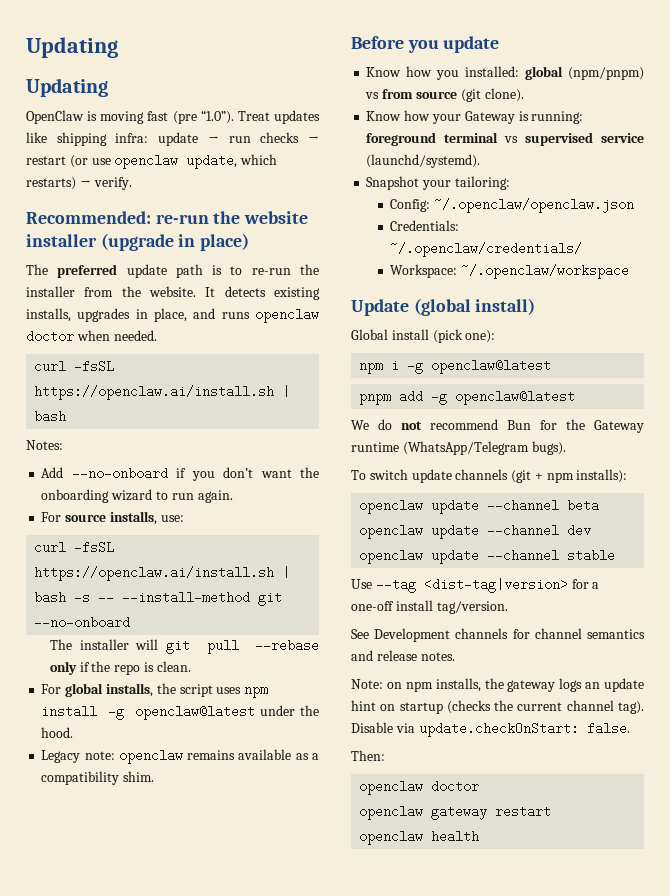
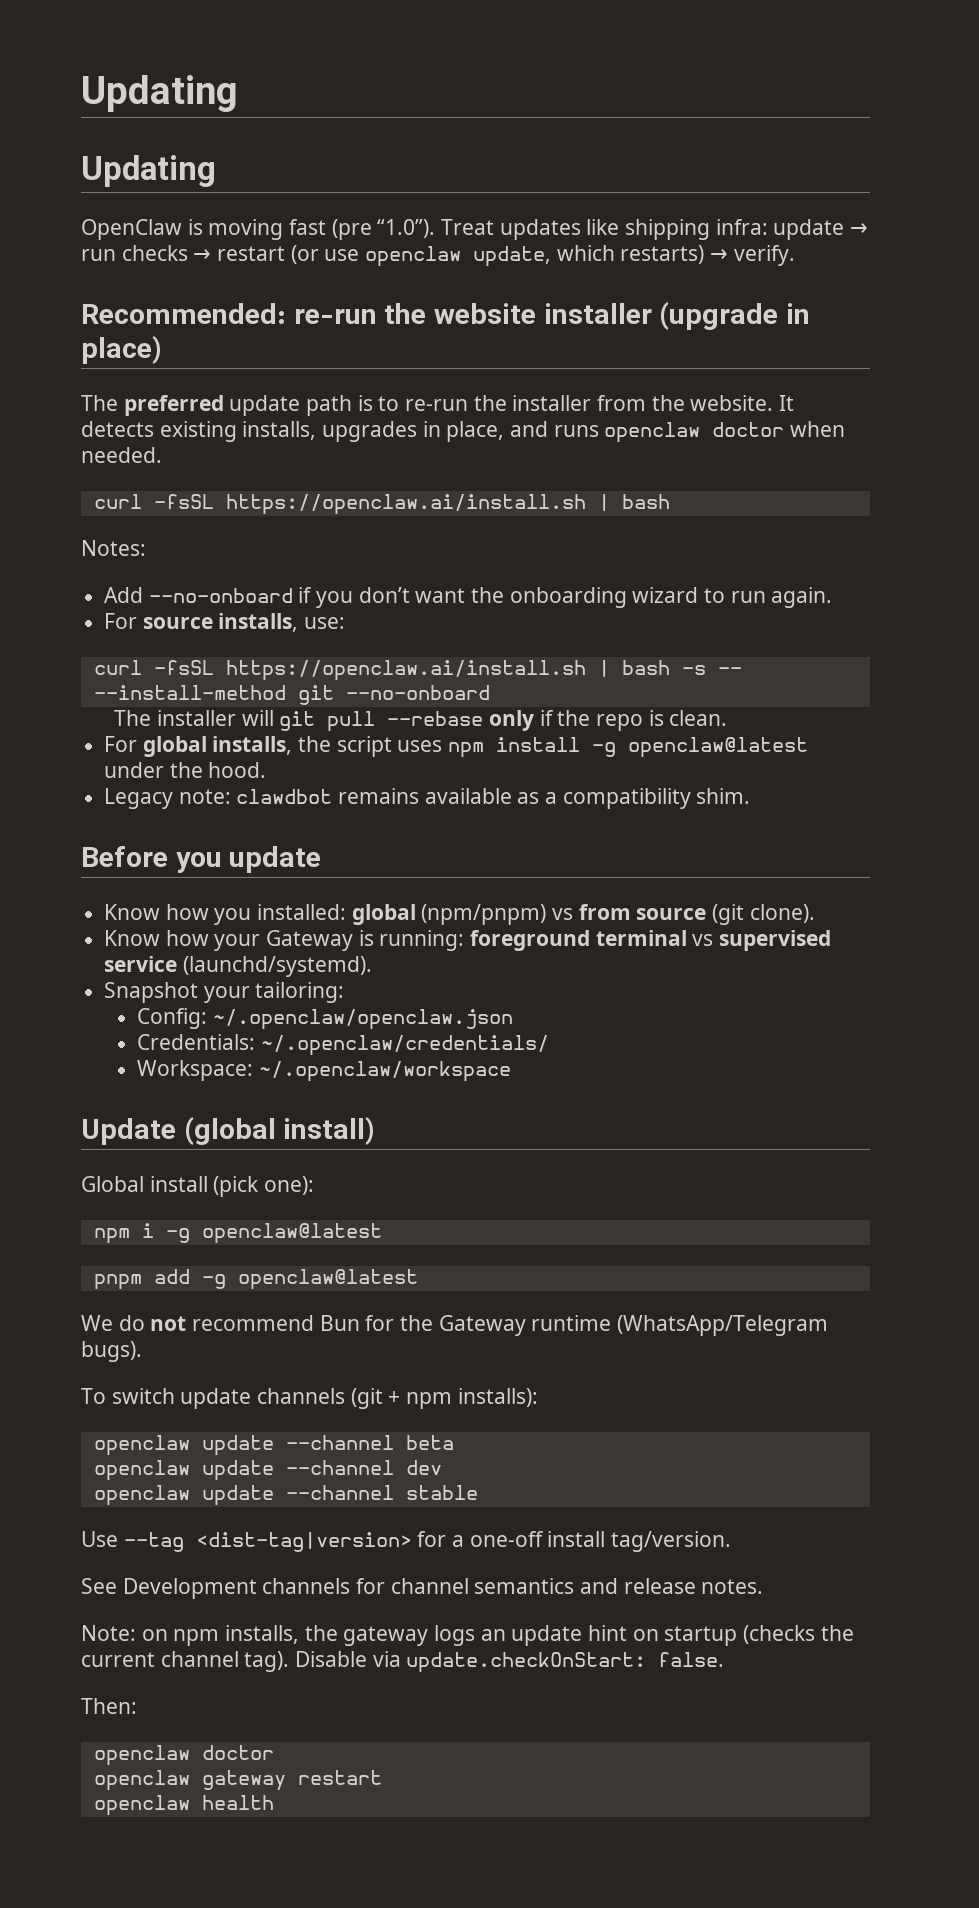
[118,749,183,764] openclaw -> [236,789,333,804] clawdbot

